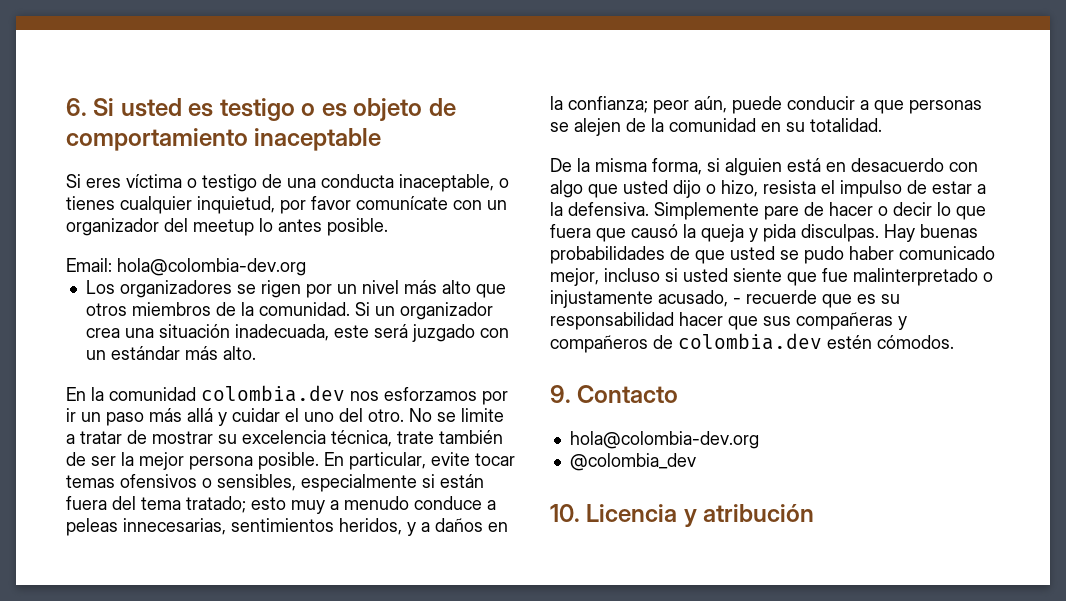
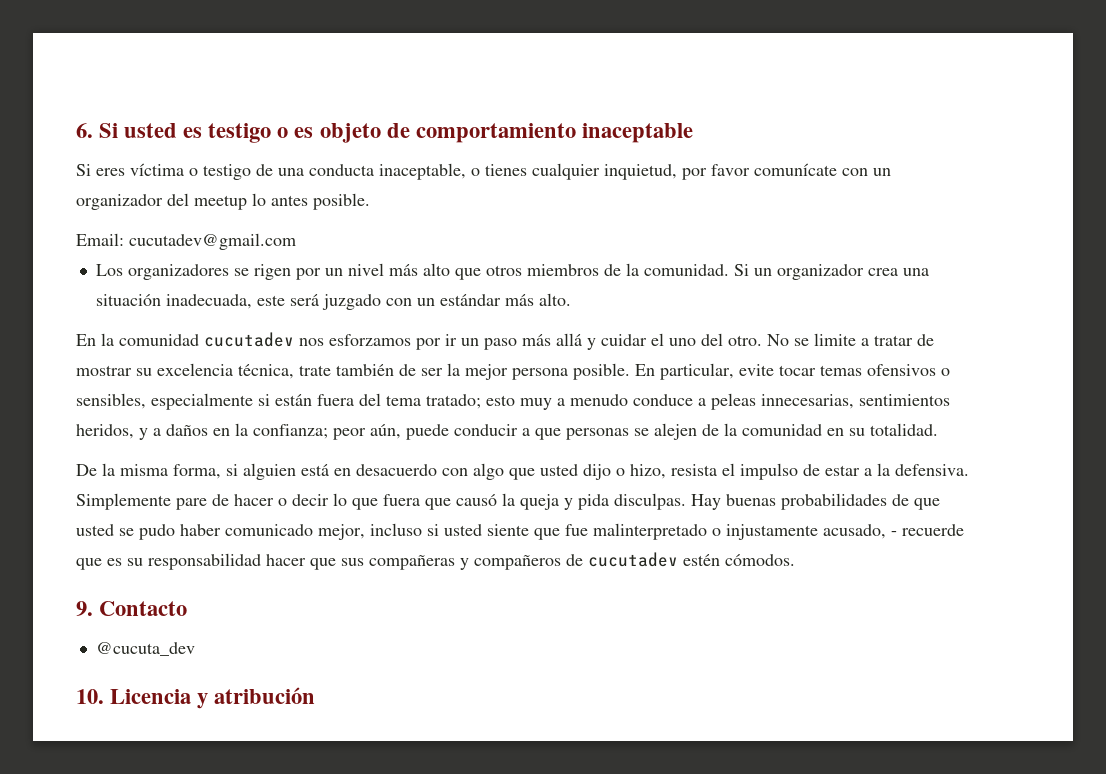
[117,258,306,276] hola@colombia-dev.org -> [129,233,296,250] cucutadev@gmail.com
[201,385,345,402] colombia.dev -> [204,332,294,347] cucutadev
[678,333,822,350] colombia.dev -> [588,552,678,567] cucutadev
[569,431,759,449] [569,453,696,471] hola@colombia-dev.org // @colombia_dev -> [95,642,195,656] @cucuta_dev

